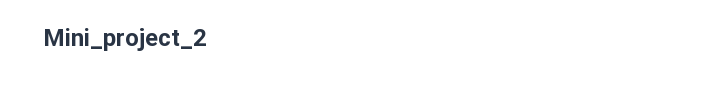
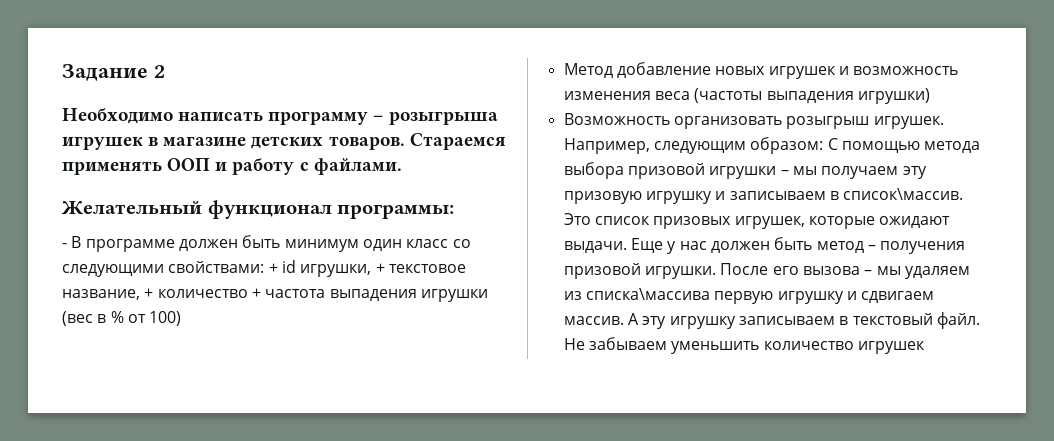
[43,28,207,51] Mini_project_2 -> [62,64,165,81] [62,108,498,125] [62,133,506,150] [62,158,402,175] [61,200,455,219] [62,235,471,252] [62,260,466,277] [62,288,488,302] [62,311,182,326] [563,62,959,79] [563,88,930,104] [563,113,944,129] [563,137,981,154] [563,162,927,179] [563,188,964,204] [563,213,951,229] [563,237,966,254] [563,263,970,279] [563,288,935,304] [563,312,980,329] [563,337,925,354] Задание 2 // Необходимо написать программу – розыгрыша игрушек в магазине детских товаров. Стараемся применять ООП и работу с файлами. // Желательный функционал программы: // - В программе должен быть минимум один класс со следующими свойствами: + id игрушки, + текстовое название, + количество + частота выпадения игрушки (вес в % от 100) // Метод добавление новых игрушек и возможность изменения веса (частоты выпадения игрушки) // Возможность организовать розыгрыш игрушек. Например, следующим образом: С помощью метода выбора призовой игрушки – мы получаем эту призовую игрушку и записываем в список\массив. Это список призовых игрушек, которые ожидают выдачи. Еще у нас должен быть метод – получения призовой игрушки. После его вызова – мы удаляем из списка\массива первую игрушку и сдвигаем массив. А эту игрушку записываем в текстовый файл. Не забываем уменьшить количество игрушек

